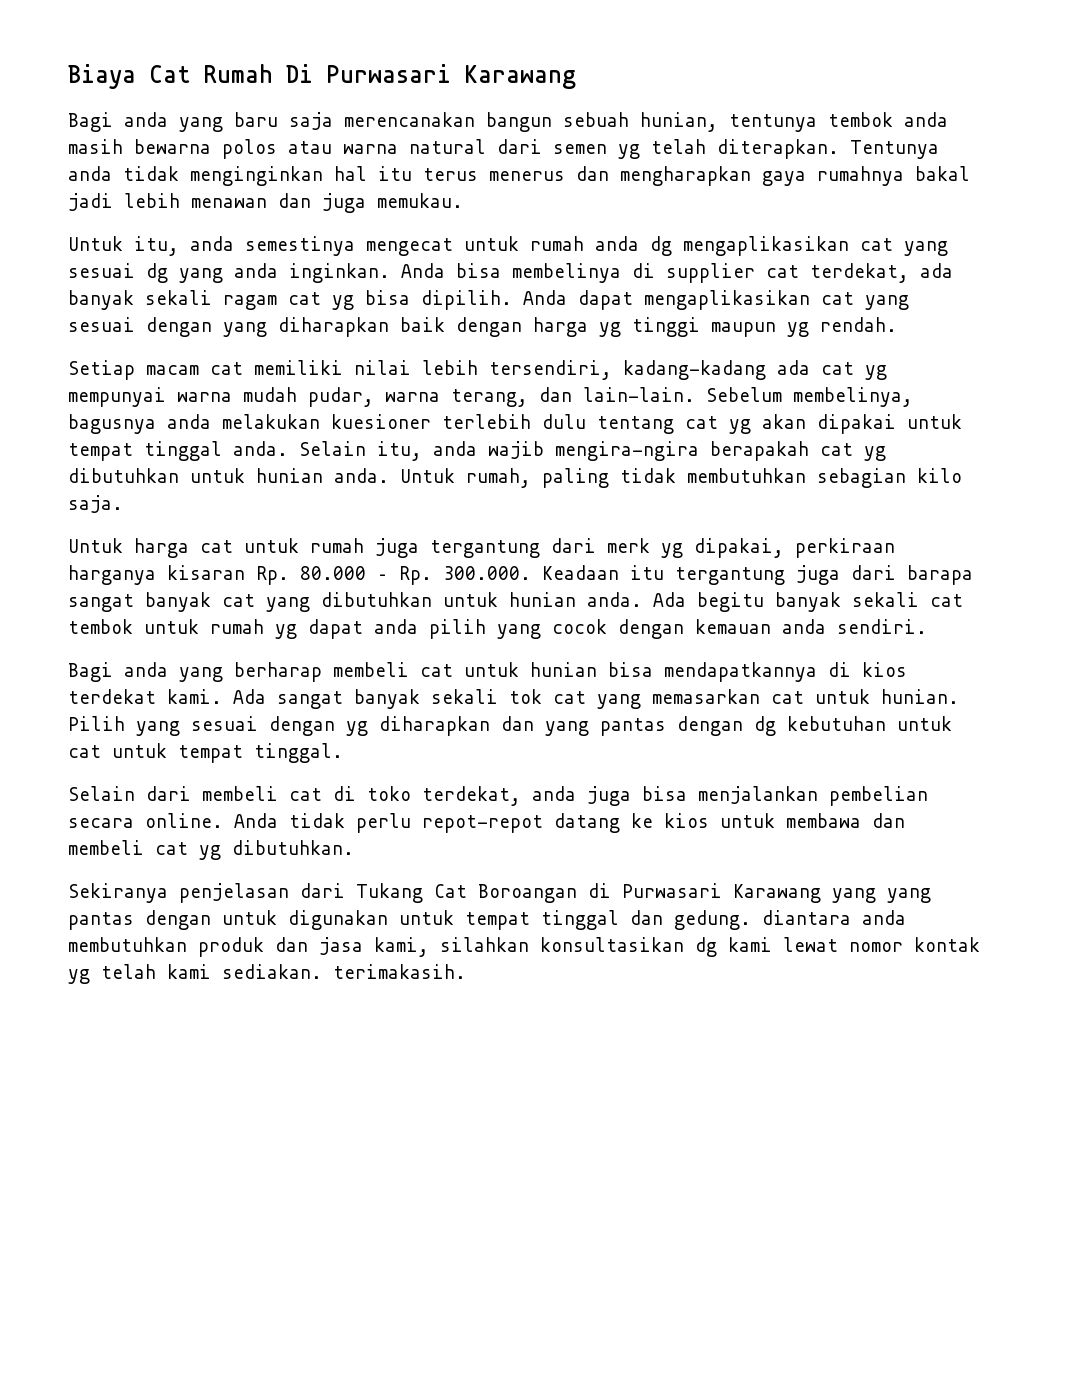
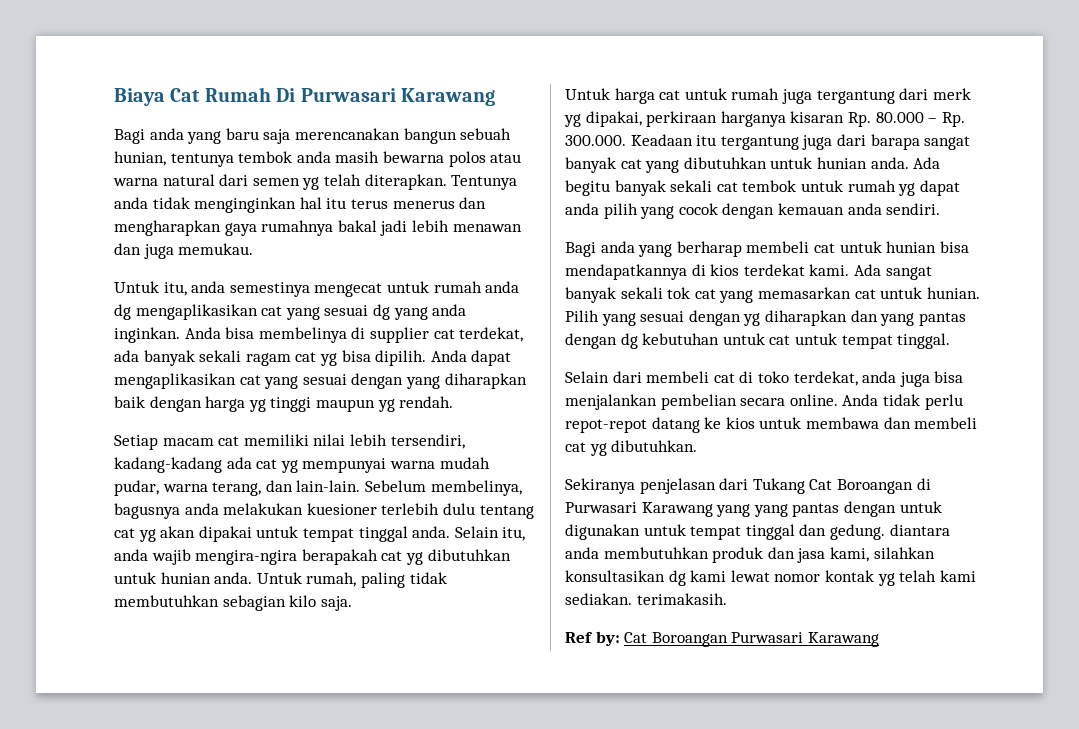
(466, 971) none -> [565,631,879,647] // Ref by: Cat Boroangan Purwasari Karawang

